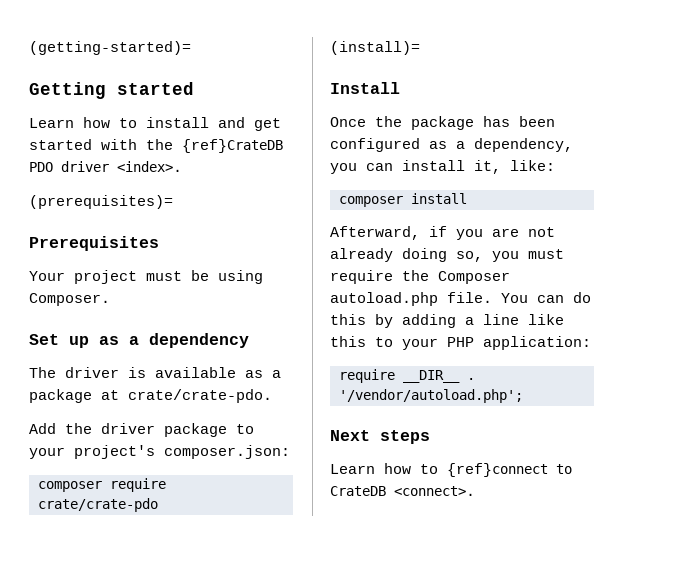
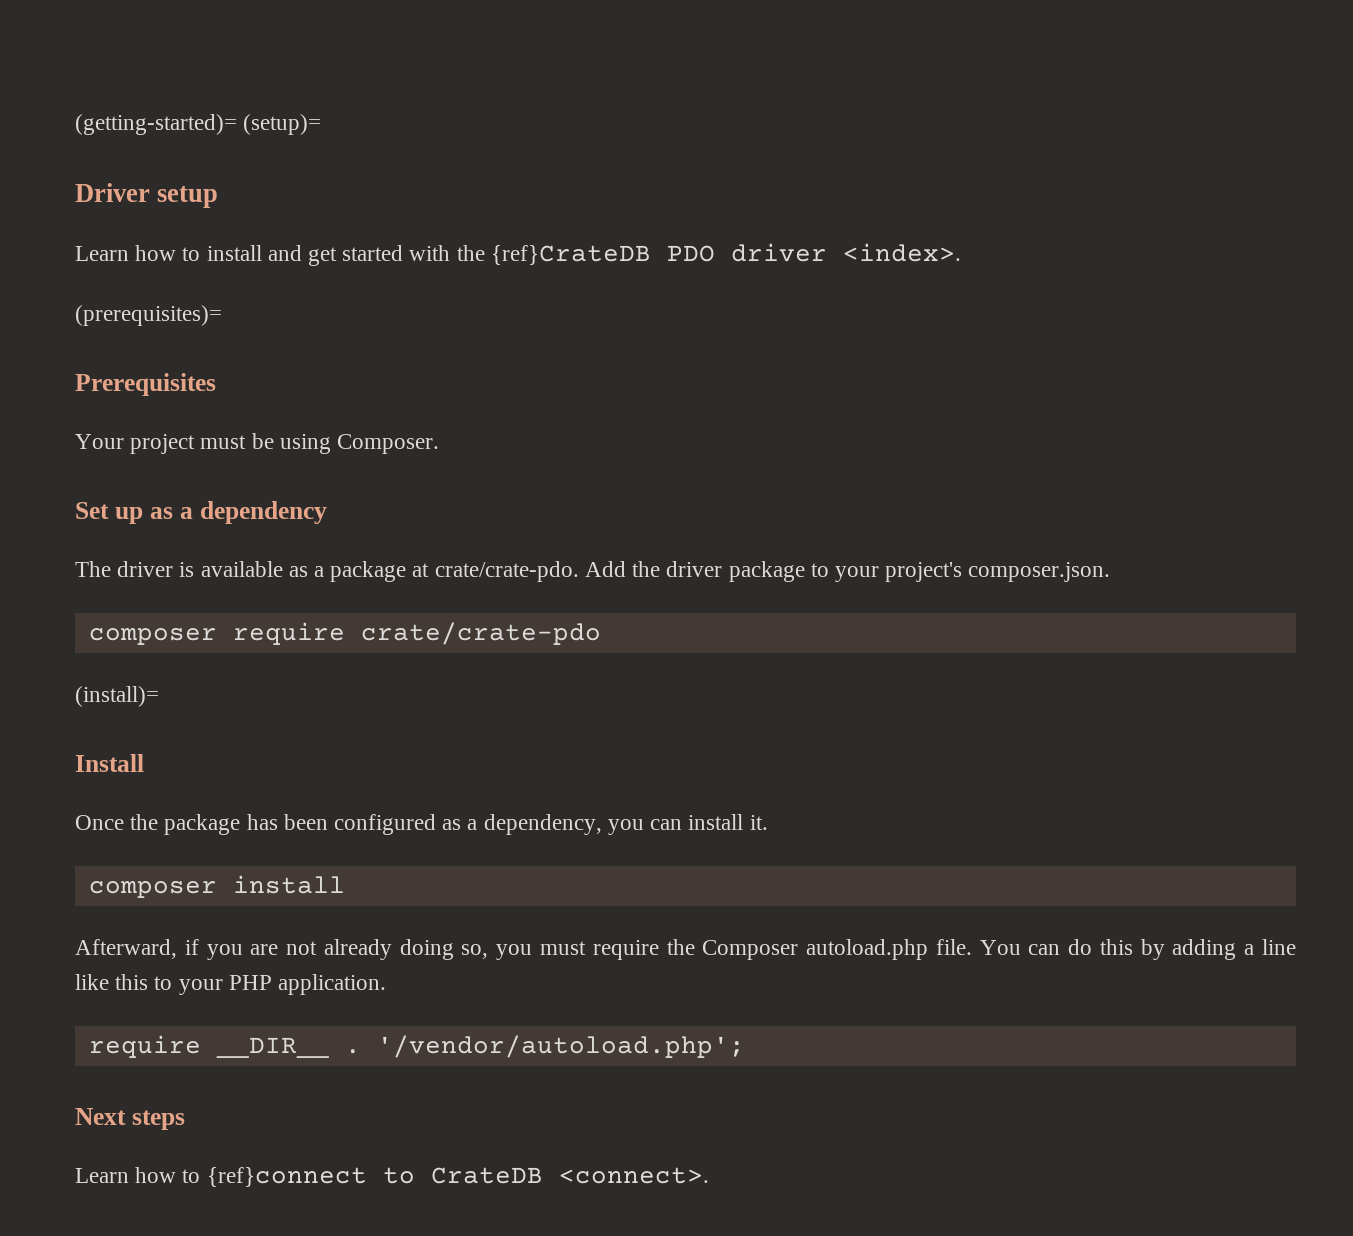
[29,82,194,99] // Getting started -> [243,114,322,135] [75,183,219,208] (setup)= // Driver setup
(272, 396) // -> (579, 571) none
[164,445,290,459] composer.json: -> [968,562,1111,582] composer.json.
[474,160,555,174] it, like: -> [749,815,768,830] it.
[483,336,591,350] application: -> [278,974,387,995] application.

